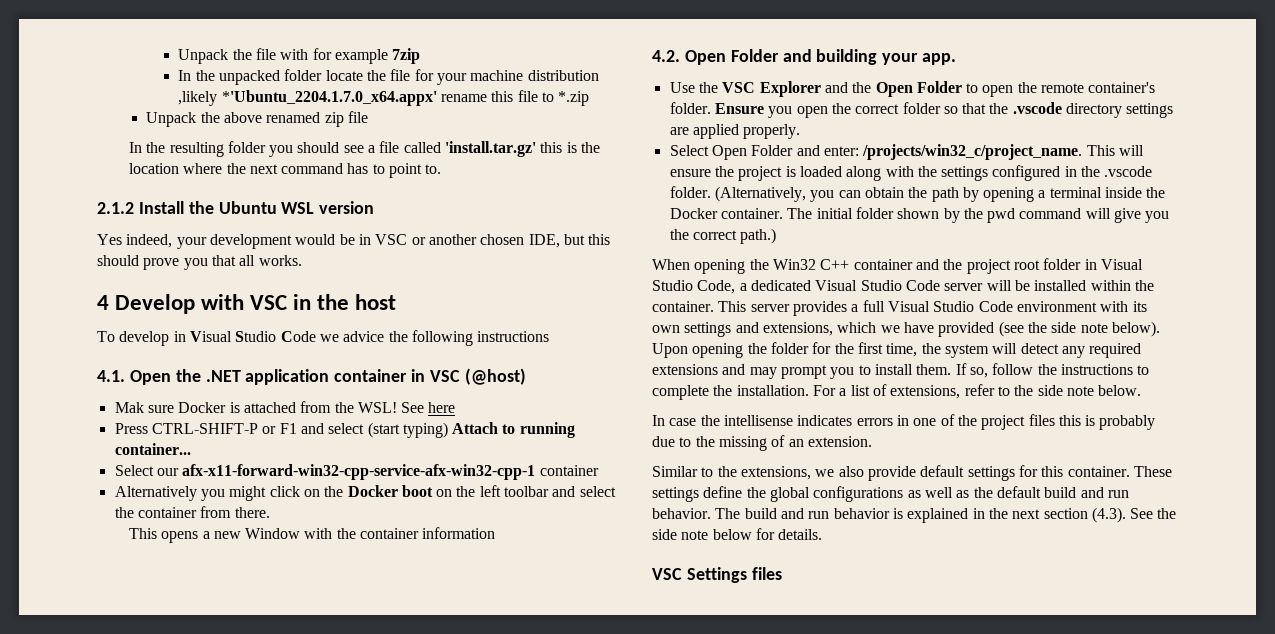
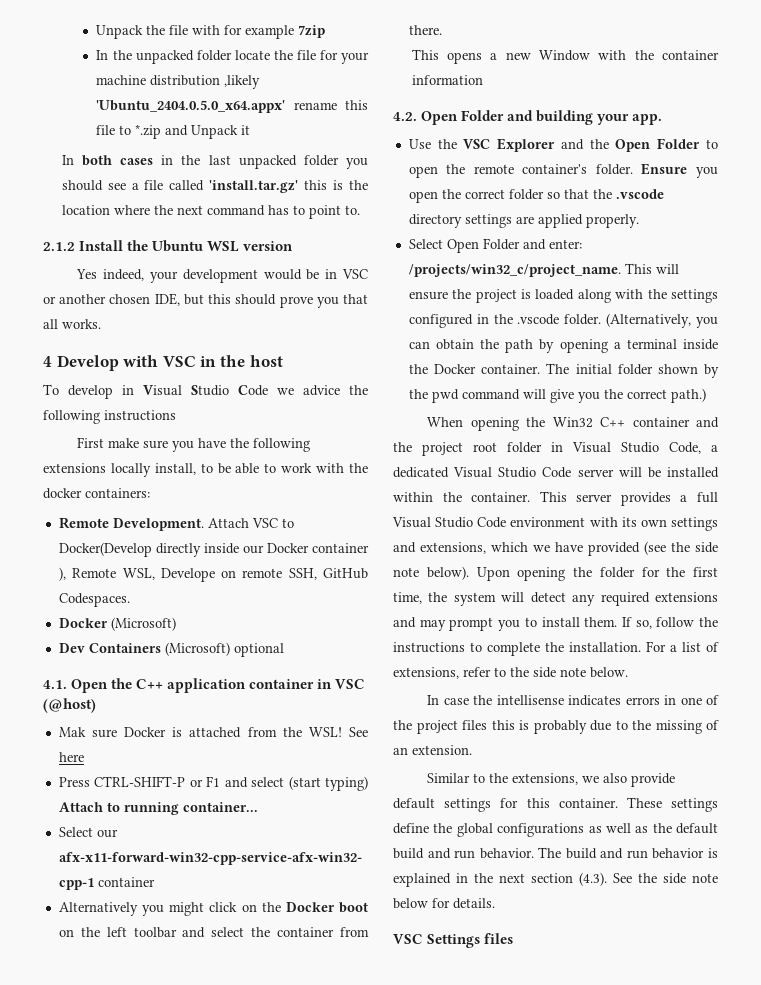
[221,90,437,106] *'Ubuntu_2204.1.7.0_x64.appx' -> [96,100,286,113] 'Ubuntu_2404.0.5.0_x64.appx'
[146,111,369,127] [128,142,224,157] // Unpack the above renamed zip file // In the resulting -> [165,125,251,139] [61,155,297,169] and Unpack it // In both cases in the last unpacked
(550, 336) none -> [77,437,311,452] [43,463,368,477] [43,488,150,499] [58,517,294,531] [58,542,369,557] [58,567,368,582] [58,593,130,607] [58,617,176,631] [58,642,284,657] // First make sure you have the following extensions locally install, to be able to work with the docker containers: // Remote Development. Attach VSC to Docker(Develop directly inside our Docker container ), Remote WSL, Develope on remote SSH, GitHub Codespaces. // Docker (Microsoft) // Dev Containers (Microsoft) optional
[205,370,241,382] .NET -> [136,679,164,689] C++

